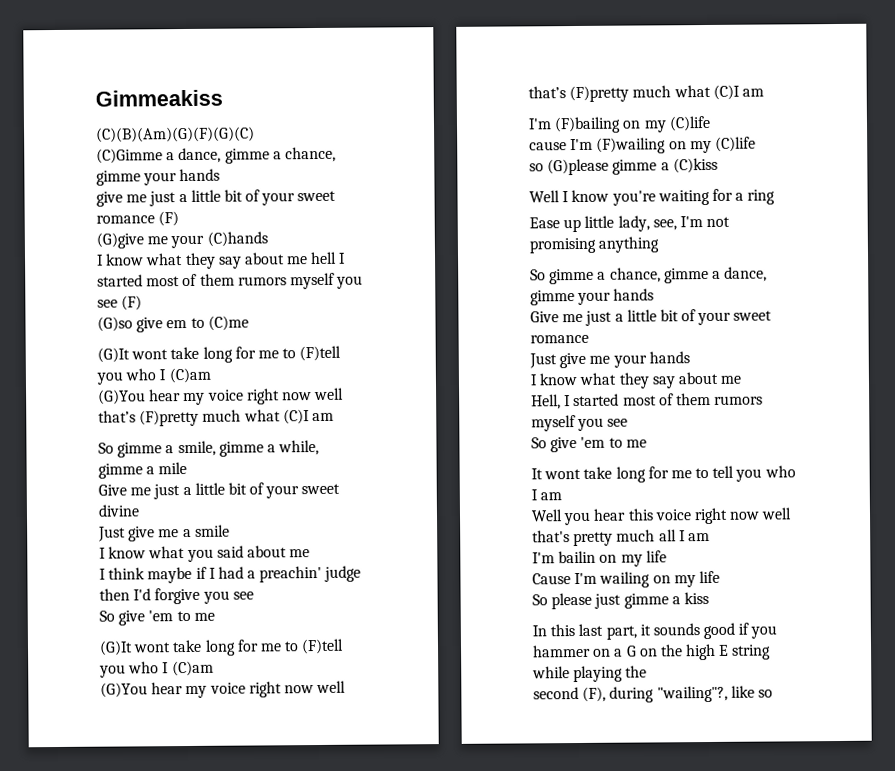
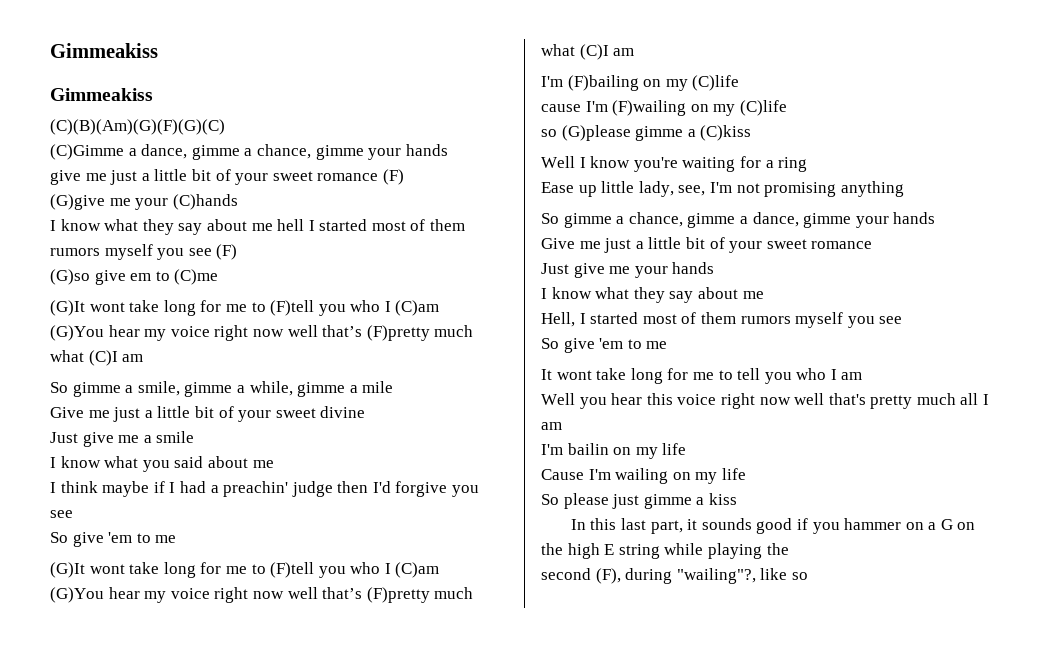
[95,89,223,107] Gimmeakiss -> [50,43,158,58] [50,88,153,101] Gimmeakiss // Gimmeakiss

